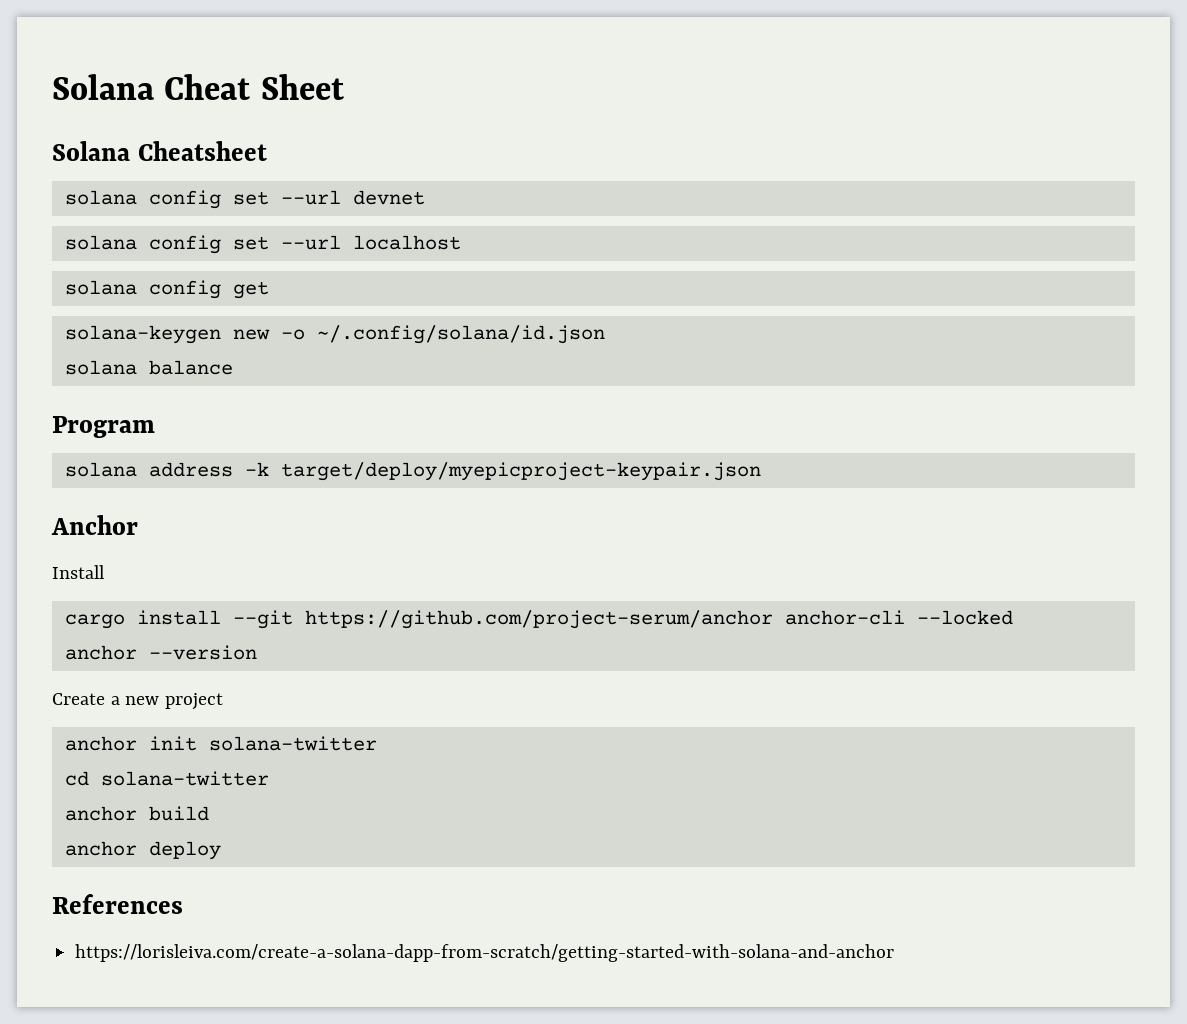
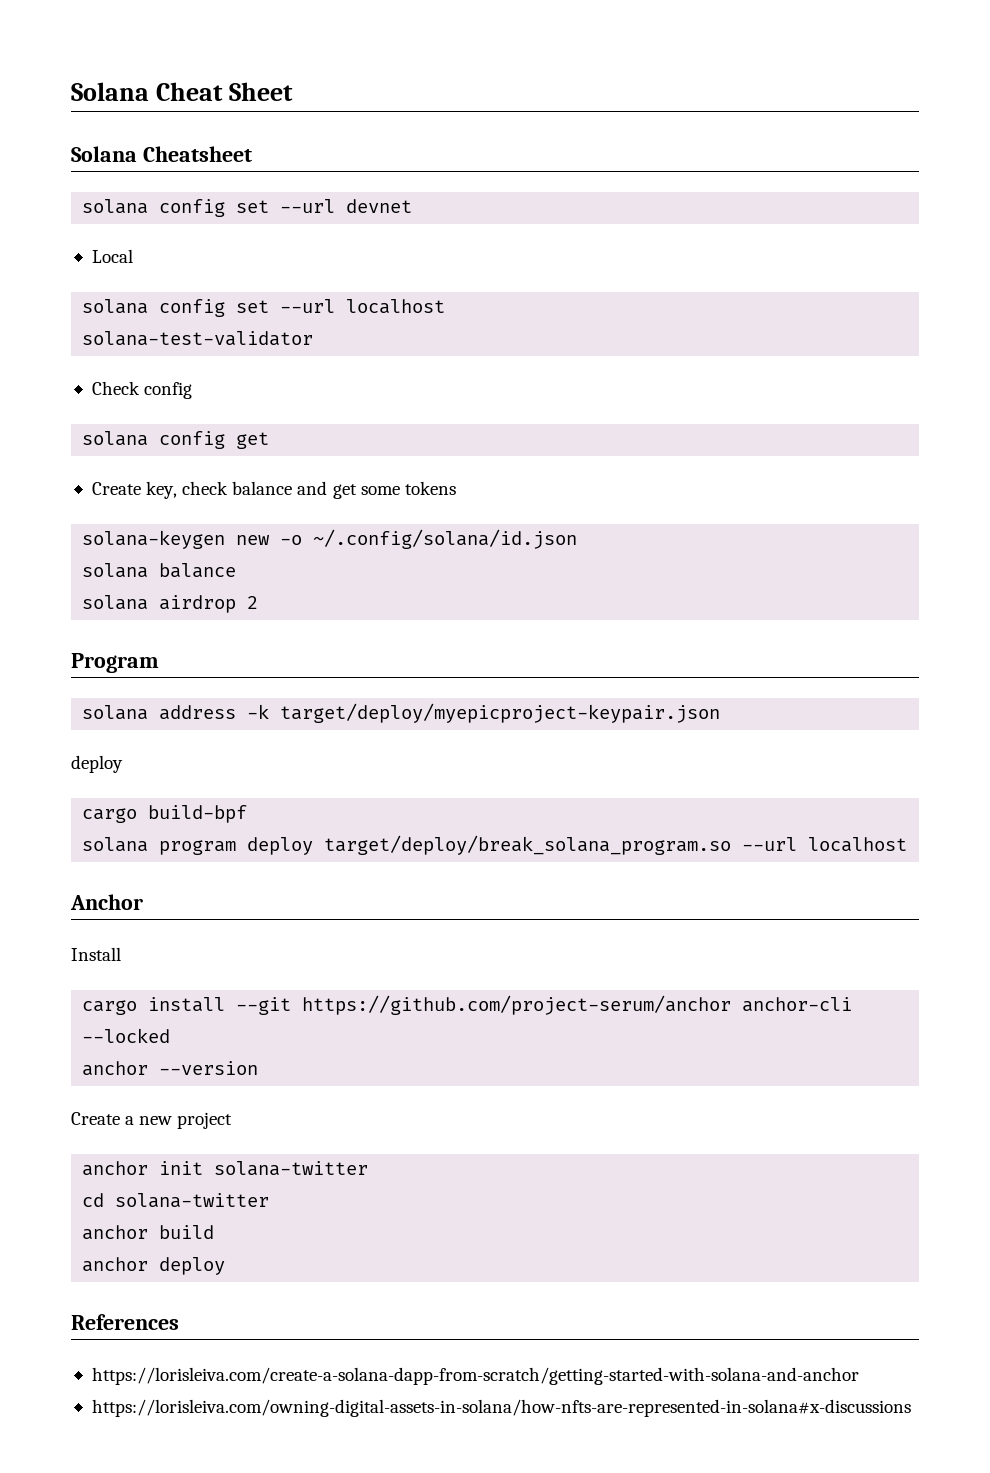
(425, 197) none -> [91,249,133,263] // Local
(461, 242) none -> [82,331,314,346] [91,381,193,399] // solana-test-validator // Check config
(269, 290) none -> [91,481,456,499] // Create key, check balance and get some tokens
(233, 367) none -> [82,595,259,613] // solana airdrop 2
(761, 471) none -> [71,755,123,773] [82,805,248,823] [82,835,908,855] // deploy // cargo build-bpf // solana program deploy target/deploy/break_solana_program.so --url localhost
(895, 953) none -> [91,1399,911,1417] // https://lorisleiva.com/owning-digital-assets-in-solana/how-nfts-are-represented-in-solana#x-discussions

